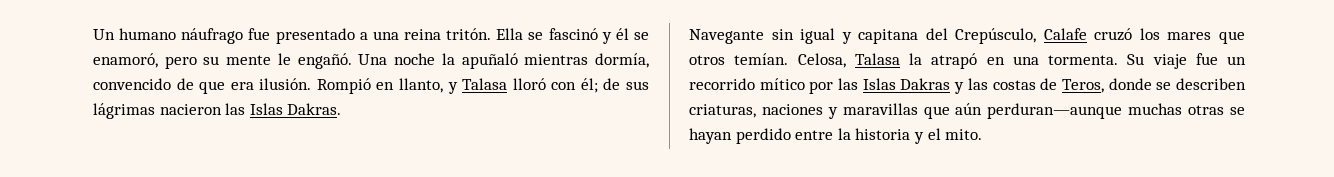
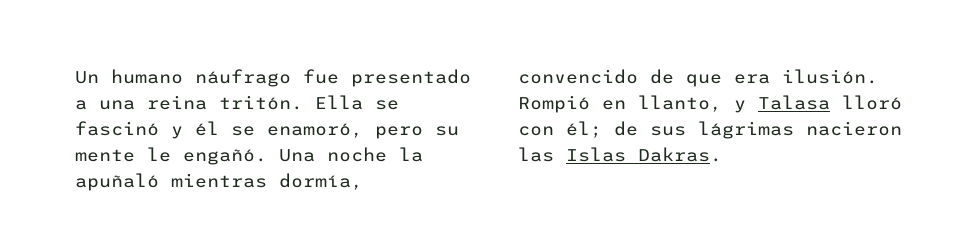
[689,28,1245,44] [689,53,1246,69] [689,78,1246,94] [689,103,1245,119] [689,128,983,144] // Navegante sin igual y capitana del Crepúsculo, Calafe cruzó los mares que otros temían. Celosa, Talasa la atrapó en una tormenta. Su viaje fue un recorrido mítico por las Islas Dakras y las costas de Teros, donde se describen criaturas, naciones y maravillas que aún perduran—aunque muchas otras se hayan perdido entre la historia y el mito. -> (722, 154) none

